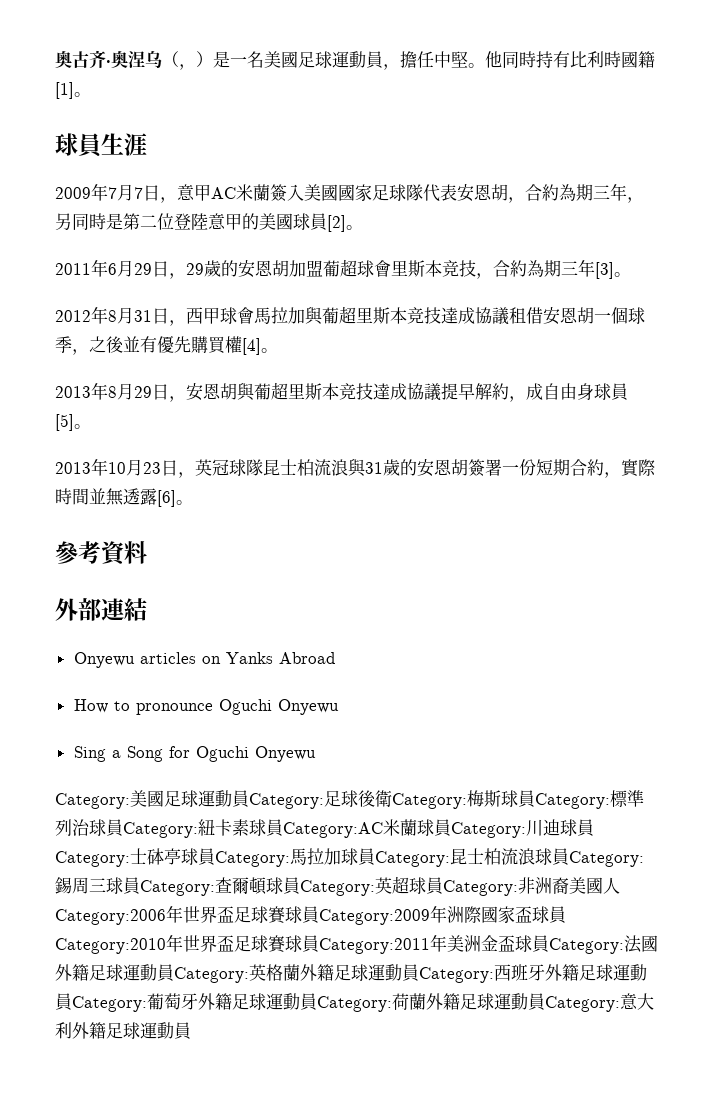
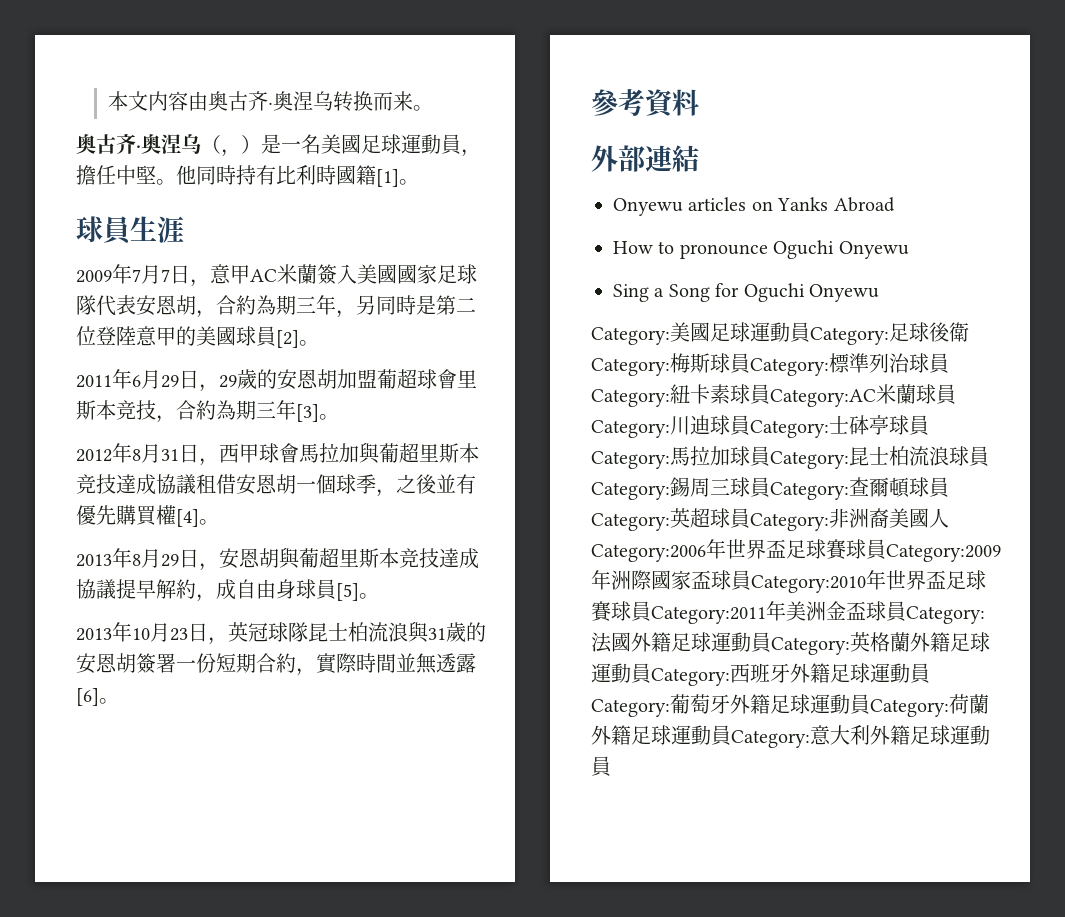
(55, 59) none -> [107,91,433,112] 本文内容由奥古齐·奥涅乌转换而来。 //

